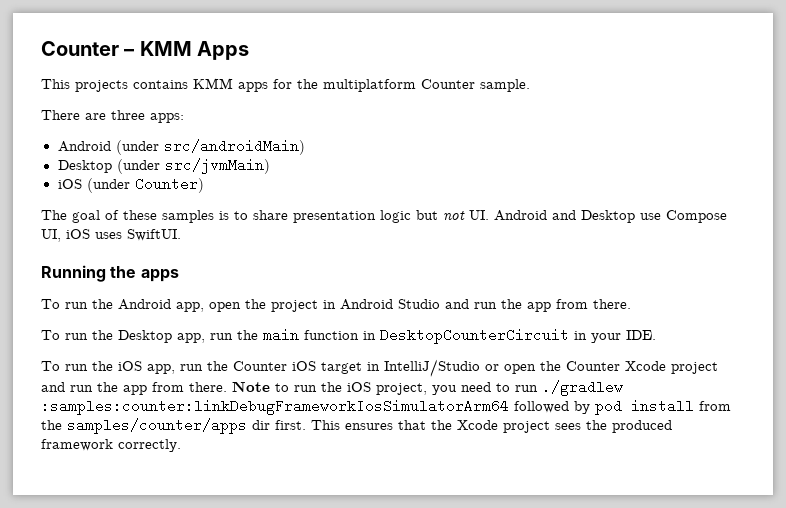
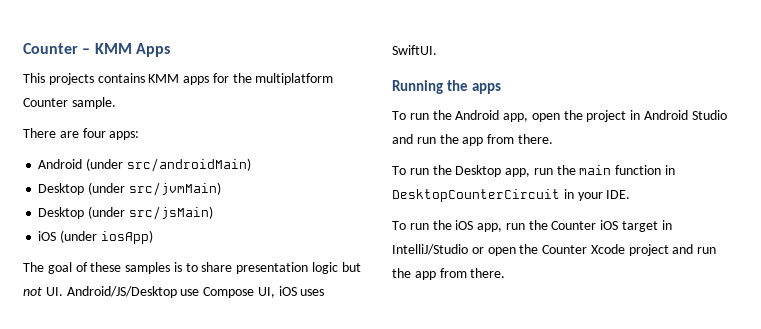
[111,110,145,120] three -> [82,128,106,138] four
(270, 166) none -> [38,206,213,220] // Desktop (under src/jsMain)
[134,177,204,193] Counter) -> [100,230,153,244] iosApp)
[494,210,635,223] Android and Desktop -> [66,286,177,298] Android/JS/Desktop
[232,380,623,396] [41,399,731,415] [41,418,672,434] [41,439,181,452] Note to run the iOS project, you need to run ./gradlew :samples:counter:linkDebugFrameworkIosSimulatorArm64 followed by pod install from the samples/counter/apps dir first. This ensures that the Xcode project sees the produced framework correctly. -> (506, 273) none

